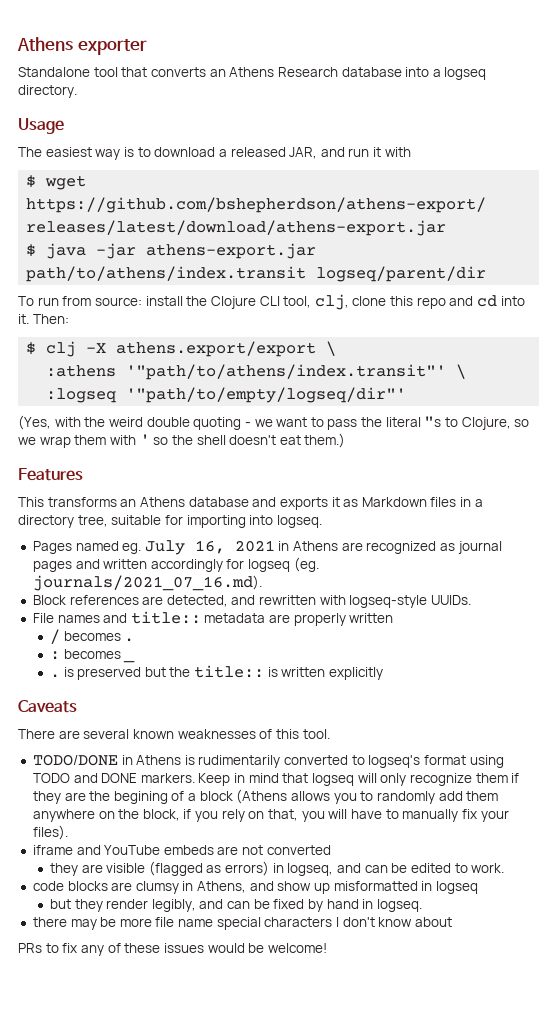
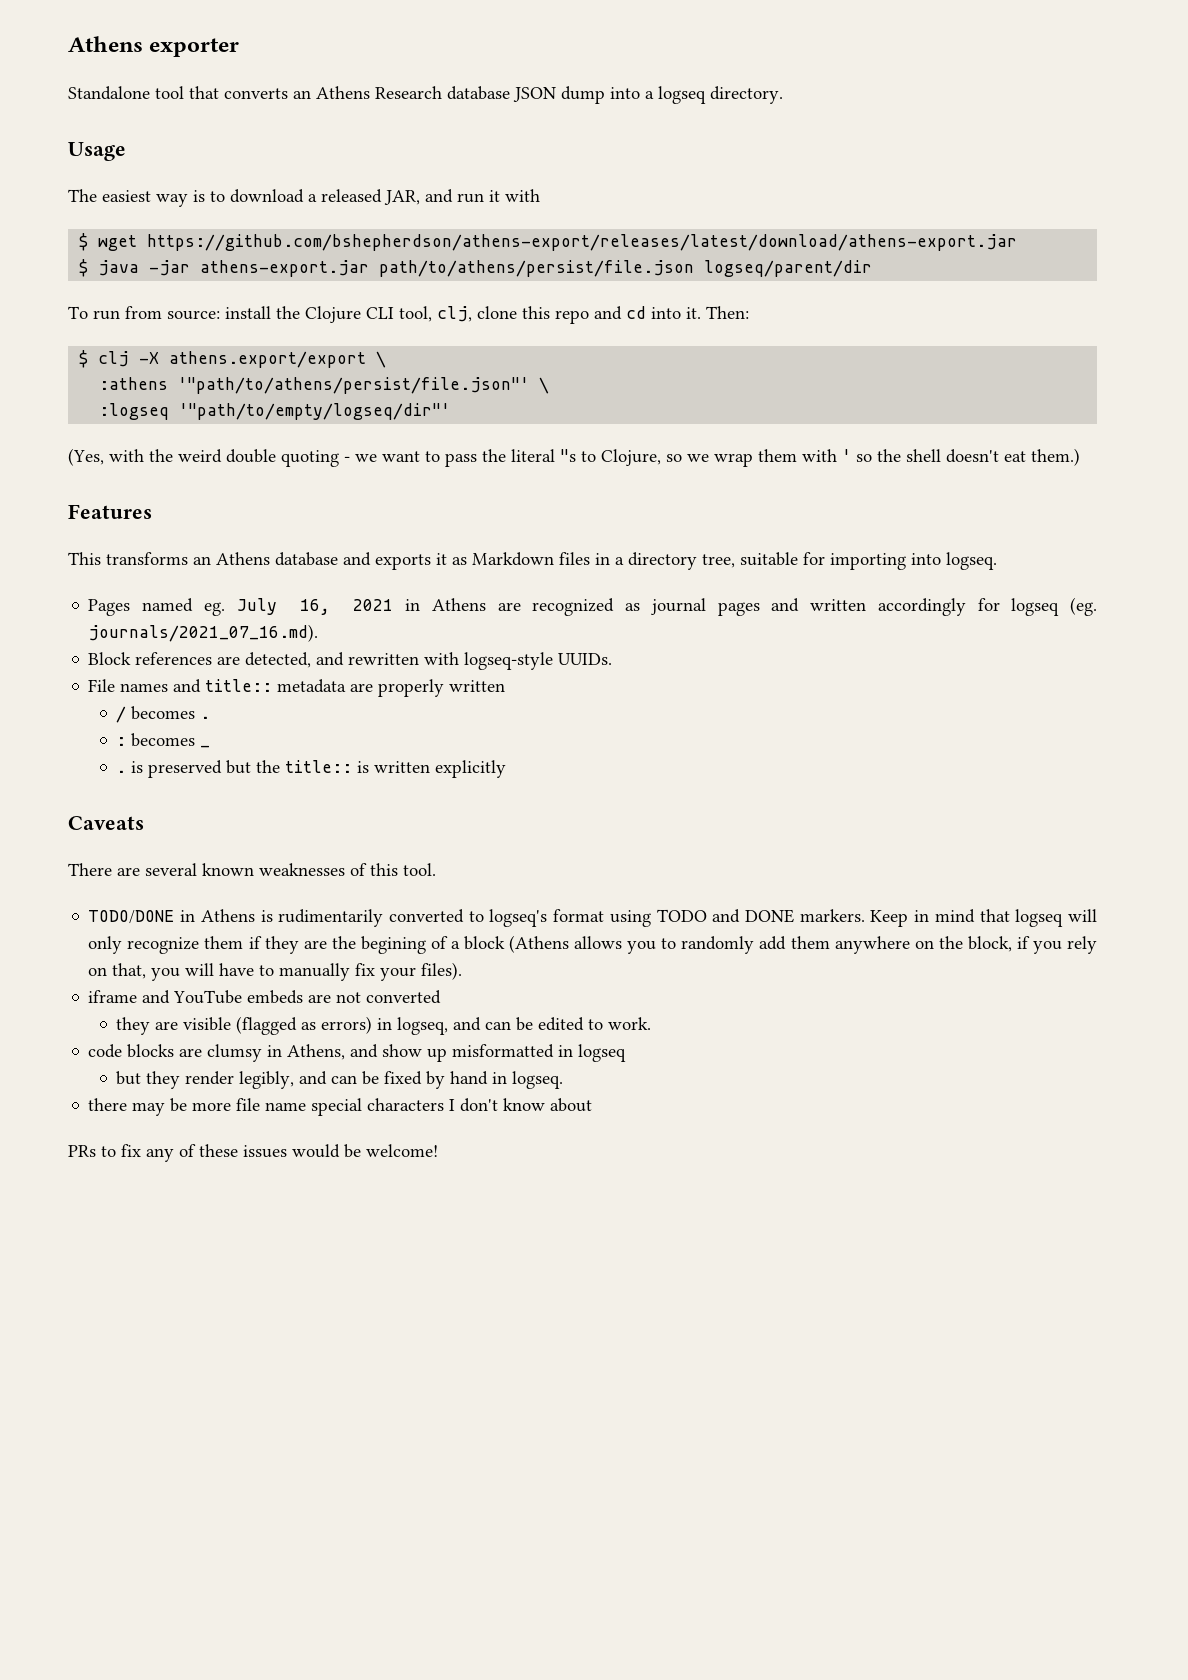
(402, 72) none -> [513,86,605,104] JSON dump
[26,266,307,282] path/to/athens/index.transit -> [379,260,695,277] path/to/athens/persist/file.json
[126,364,447,380] '"path/to/athens/index.transit"' -> [178,377,530,394] '"path/to/athens/persist/file.json"'

